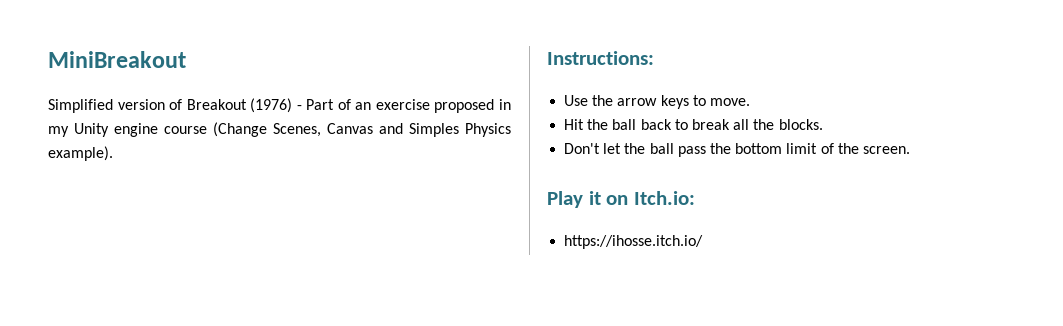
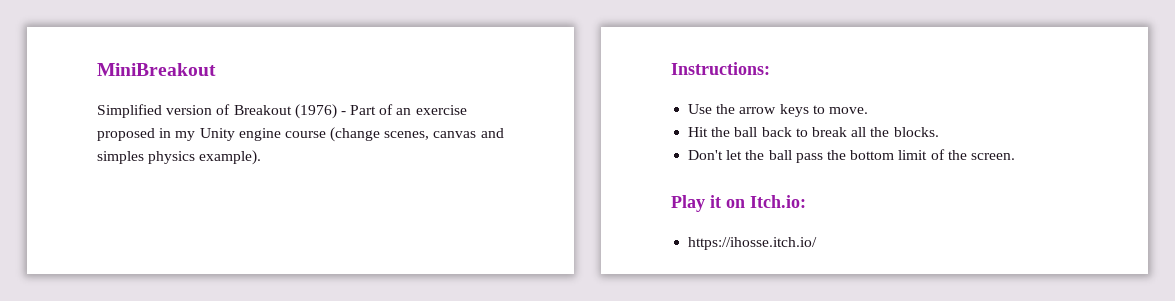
[213,122,511,137] (Change Scenes, Canvas and Simples Physics -> [330,127,504,142] [97,151,196,164] (change scenes, canvas and simples physics

